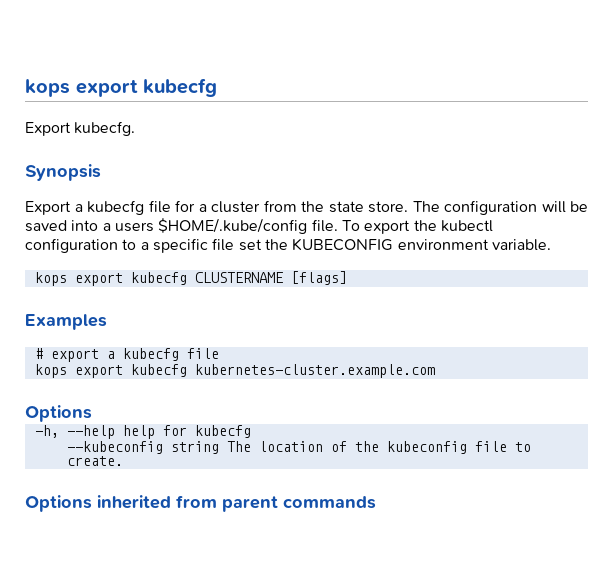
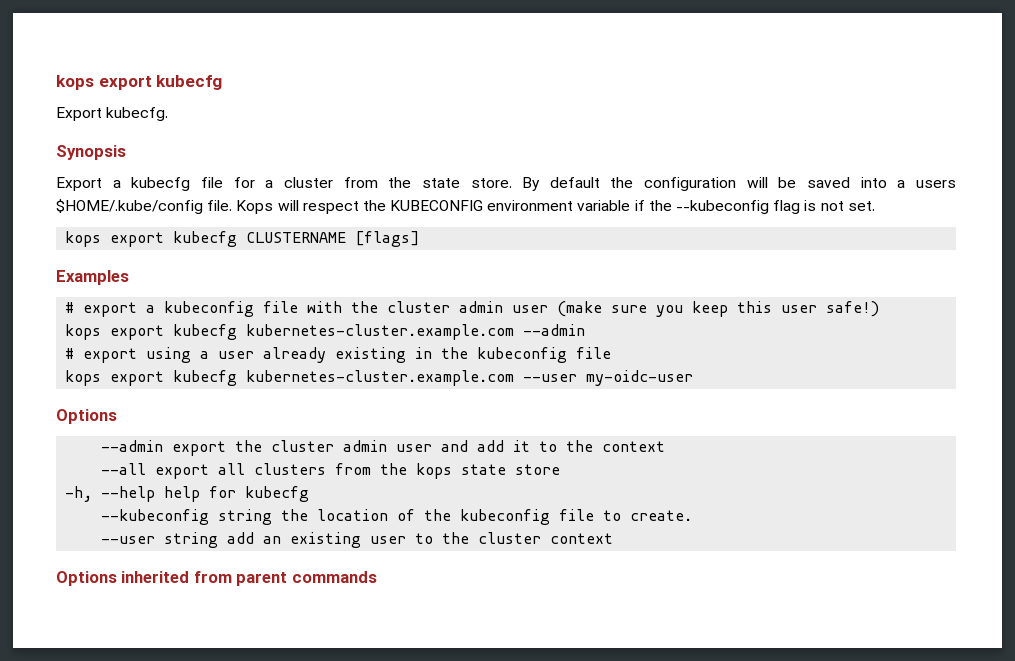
[412,201,440,212] The -> [522,177,634,191] By default the
[341,220,493,234] [25,238,551,253] To export the kubectl configuration to a specific file set the KUBECONFIG environment variable. -> [236,200,875,214] Kops will respect the KUBECONFIG environment variable if the --kubeconfig flag is not set.
[122,348,179,361] kubecfg -> [164,301,880,317] [65,324,586,340] [65,347,568,363] kubeconfig file with the cluster admin user (make sure you keep this user safe!) // kops export kubecfg kubernetes-cluster.example.com --admin // # export using a user already existing in the kubeconfig
[25,405,92,422] // Options -> [523,370,694,386] [56,409,117,424] [101,440,666,456] [101,463,561,479] --user my-oidc-user // Options // --admin export the cluster admin user and add it to the context // --all export all clusters from the kops state store
[226,441,251,452] The -> [281,509,309,521] the
(123, 461) none -> [101,532,614,548] // --user string add an existing user to the cluster context

